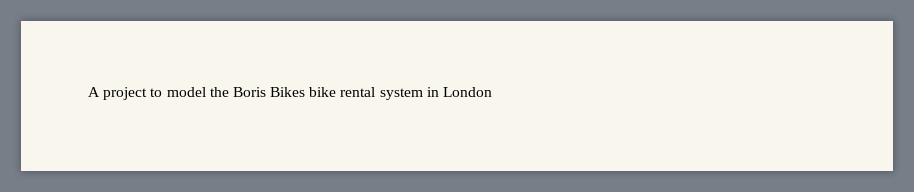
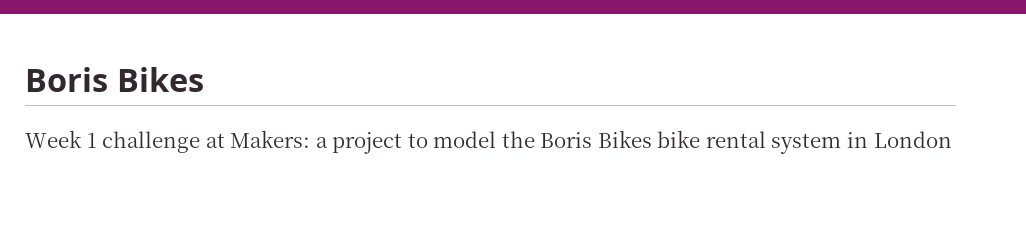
[88,87,100,97] A -> [25,67,204,92] [25,130,328,153] Boris Bikes // Week 1 challenge at Makers: a

